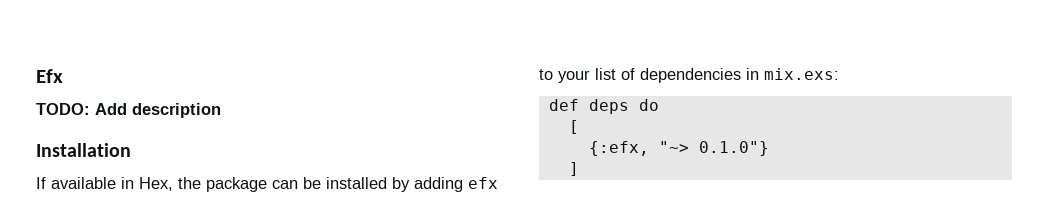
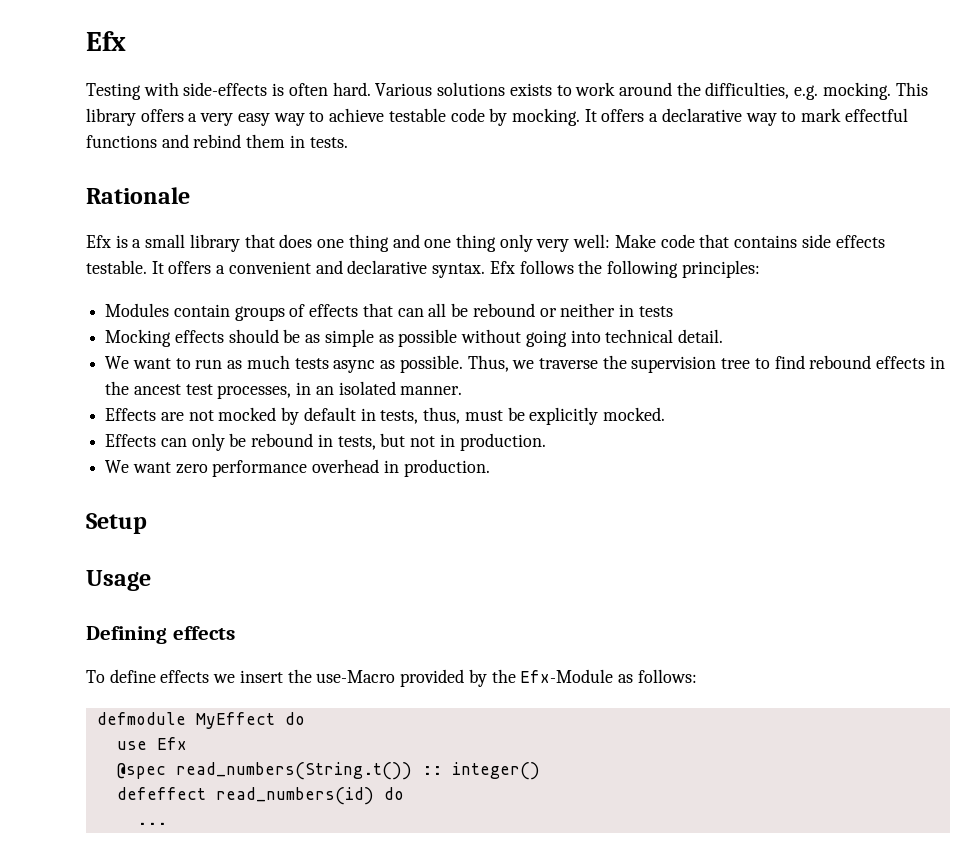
[36,69,63,83] [36,103,221,118] [36,143,131,157] [36,177,498,192] [539,68,839,83] [548,99,659,114] [568,120,579,134] [588,141,769,156] [568,162,579,176] Efx // TODO: Add description // Installation // If available in Hex, the package can be installed by adding efx to your list of dependencies in mix.exs: // def deps do // [ // {:efx, "~> 0.1.0"} // ] -> [86,31,126,51] [86,82,928,100] [86,108,908,126] [86,134,348,148] [86,187,190,204] [86,234,885,252] [86,260,760,278] [105,303,673,321] [105,329,723,347] [105,355,945,373] [105,381,463,399] [105,407,665,425] [105,433,546,451] [105,459,490,477] [86,513,147,534] [86,570,151,591] [86,626,235,644] [86,669,697,687] [96,712,305,729] [116,737,187,750] [116,762,540,780] [116,787,404,805] [136,822,167,825] Efx // Testing with side-effects is often hard. Various solutions exists to work around the difficulties, e.g. mocking. This library offers a very easy way to achieve testable code by mocking. It offers a declarative way to mark effectful functions and rebind them in tests. // Rationale // Efx is a small library that does one thing and one thing only very well: Make code that contains side effects testable. It offers a convenient and declarative syntax. Efx follows the following principles: // Modules contain groups of effects that can all be rebound or neither in tests // Mocking effects should be as simple as possible without going into technical detail. // We want to run as much tests async as possible. Thus, we traverse the supervision tree to find rebound effects in the ancest test processes, in an isolated manner. // Effects are not mocked by default in tests, thus, must be explicitly mocked. // Effects can only be rebound in tests, but not in production. // We want zero performance overhead in production. // Setup // Usage // Defining effects // To define effects we insert the use-Macro provided by the Efx-Module as follows: // defmodule MyEffect do // use Efx // @spec read_numbers(String.t()) :: integer() // defeffect read_numbers(id) do // ...

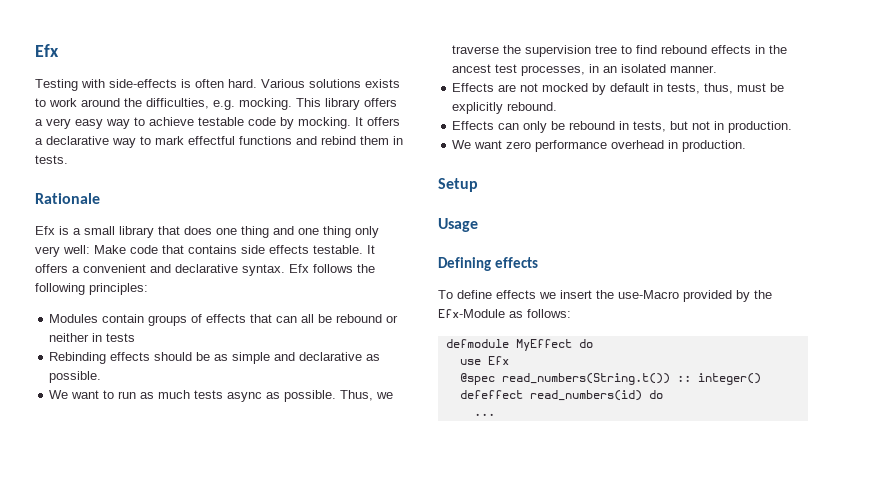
[105,329,172,347] Mocking -> [49,352,107,364] Rebinding
[378,329,723,347] as possible without going into technical detail. -> [274,352,381,361] [49,371,102,383] and declarative as possible.
[602,407,665,421] mocked. -> [507,102,558,111] rebound.

